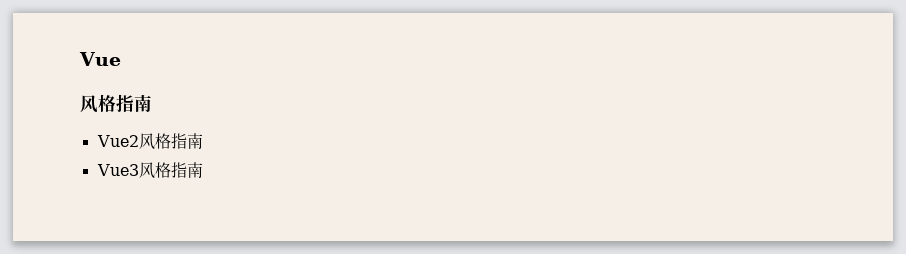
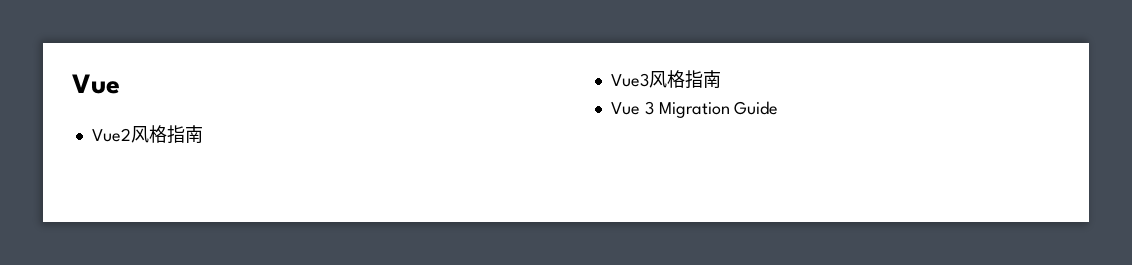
[79,52,121,66] [80,94,152,113] Vue // 风格指南 -> [72,74,120,94] Vue
(203, 170) none -> [610,101,779,118] // Vue 3 Migration Guide

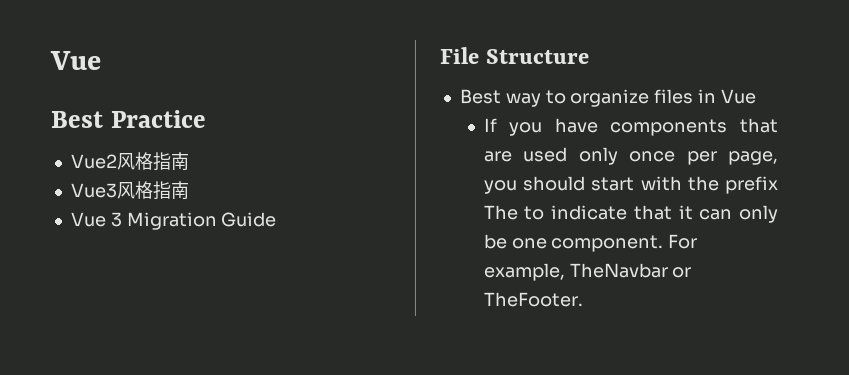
[72,74,120,94] Vue -> [50,51,101,70] [51,110,206,128] Vue // Best Practice
(779, 108) none -> [440,47,590,64] [459,89,756,107] [483,118,778,136] [483,147,778,165] [483,176,778,194] [483,205,778,223] [483,234,698,252] [483,263,692,281] [483,292,583,307] // File Structure // Best way to organize files in Vue // If you have components that are used only once per page, you should start with the prefix The to indicate that it can only be one component. For example, TheNavbar or TheFooter.

